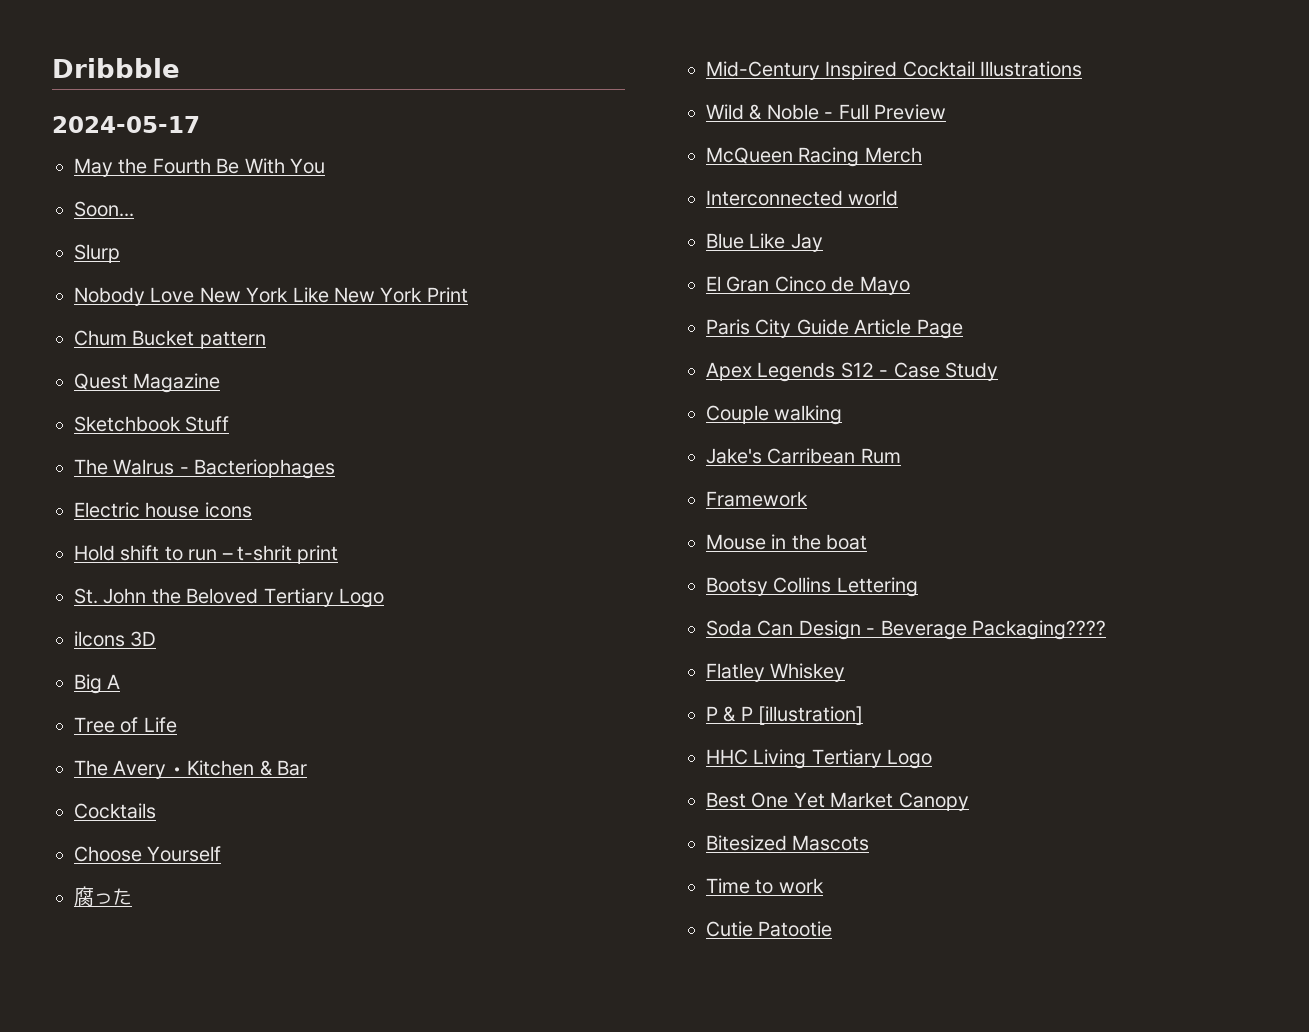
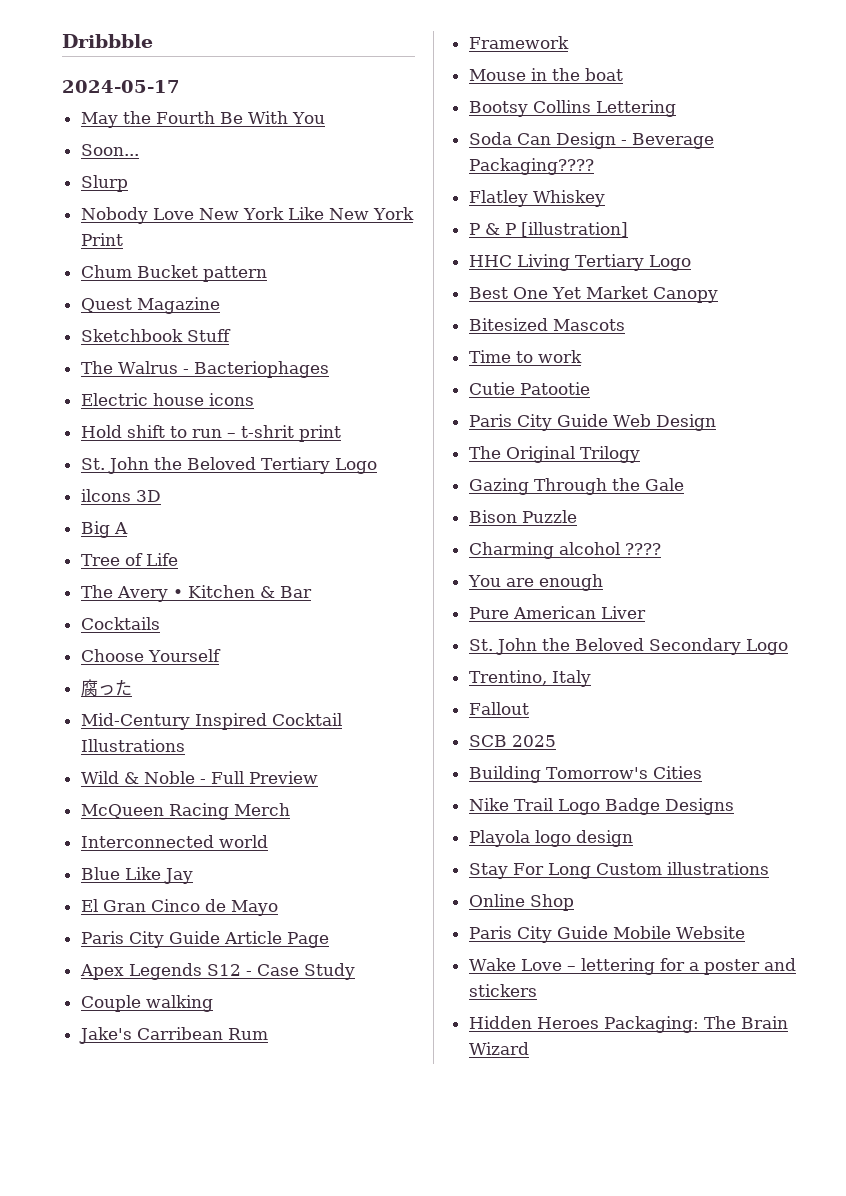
(833, 929) none -> [468,414,716,431] [468,446,640,463] [468,478,684,495] [468,510,577,523] [468,542,661,559] [467,574,603,591] [468,606,646,619] [468,638,788,655] [468,670,591,687] [468,702,529,715] [468,735,556,747] [468,766,702,783] [468,798,734,815] [468,830,633,847] [468,862,769,879] [468,894,574,911] [468,926,745,943] [468,958,796,975] [468,984,537,997] [468,1016,788,1033] [468,1042,529,1055] // Paris City Guide Web Design // The Original Trilogy // Gazing Through the Gale // Bison Puzzle // Charming alcohol ???? // You are enough // Pure American Liver // St. John the Beloved Secondary Logo // Trentino, Italy // Fallout // SCB 2025 // Building Tomorrow's Cities // Nike Trail Logo Badge Designs // Playola logo design // Stay For Long Custom illustrations // Online Shop // Paris City Guide Mobile Website // Wake Love – lettering for a poster and stickers // Hidden Heroes Packaging: The Brain Wizard

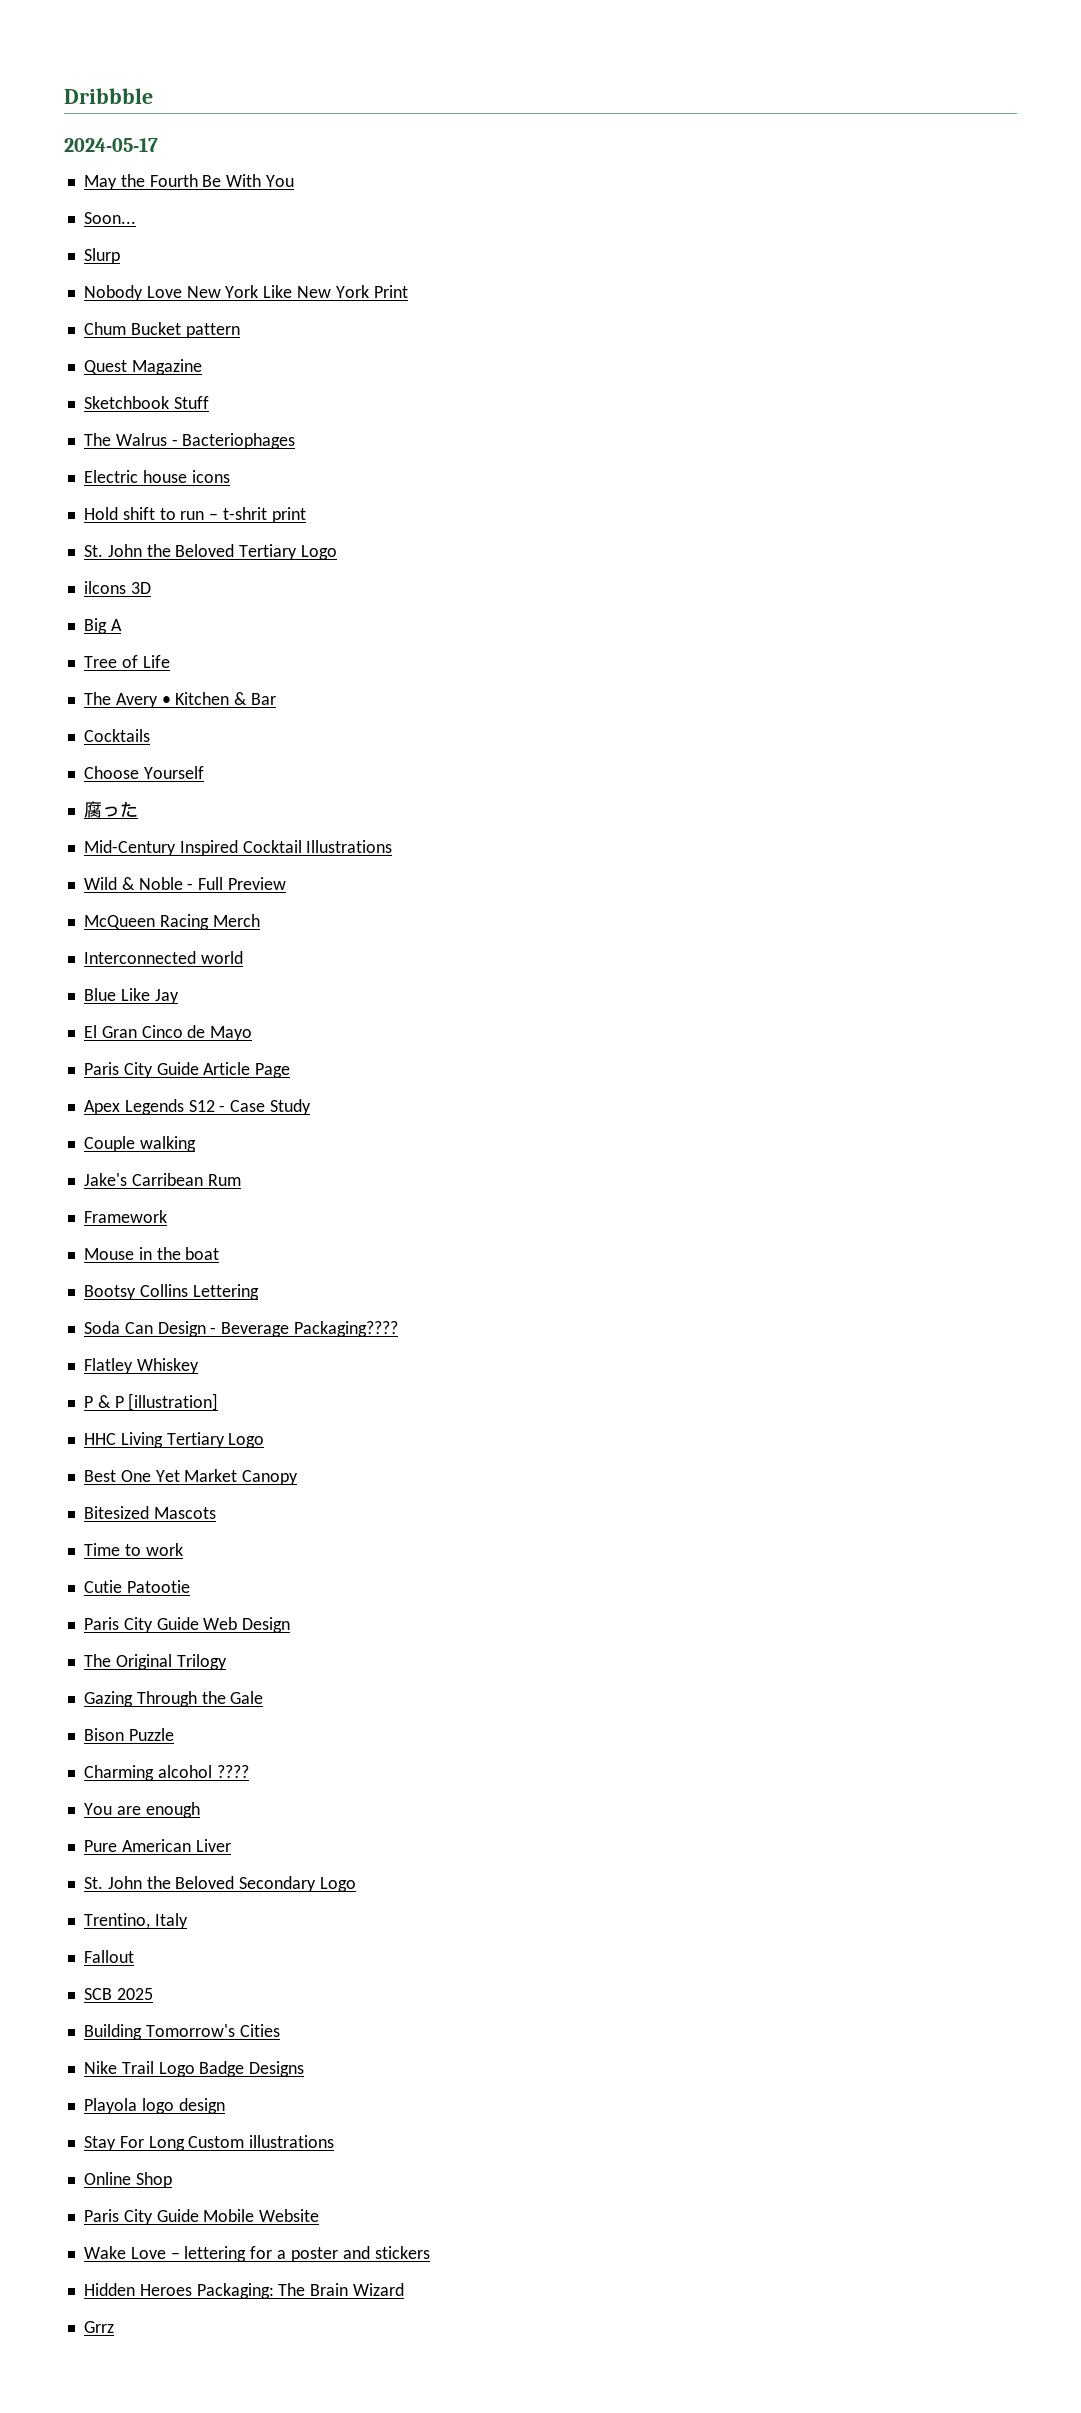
(529, 1048) none -> [83,2321,114,2333] // Grrz

